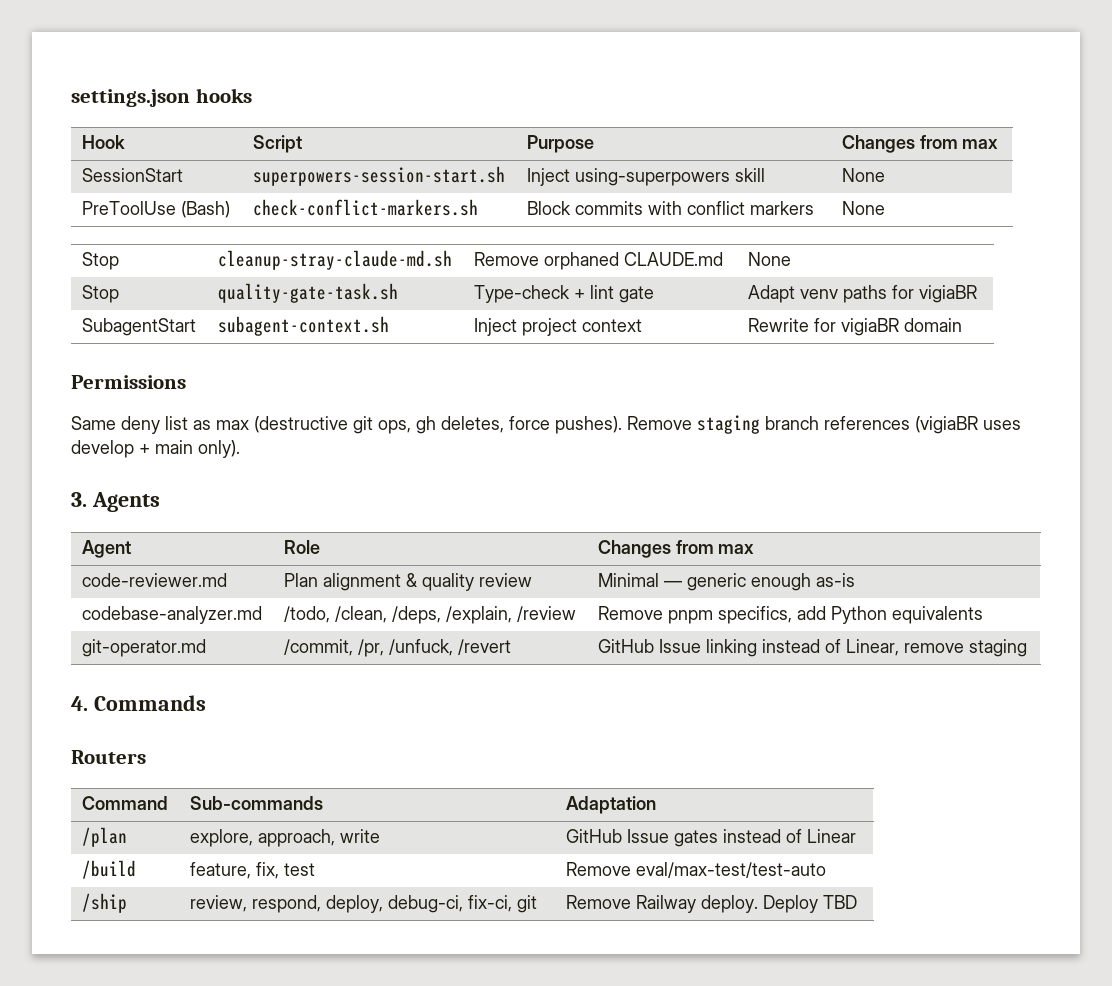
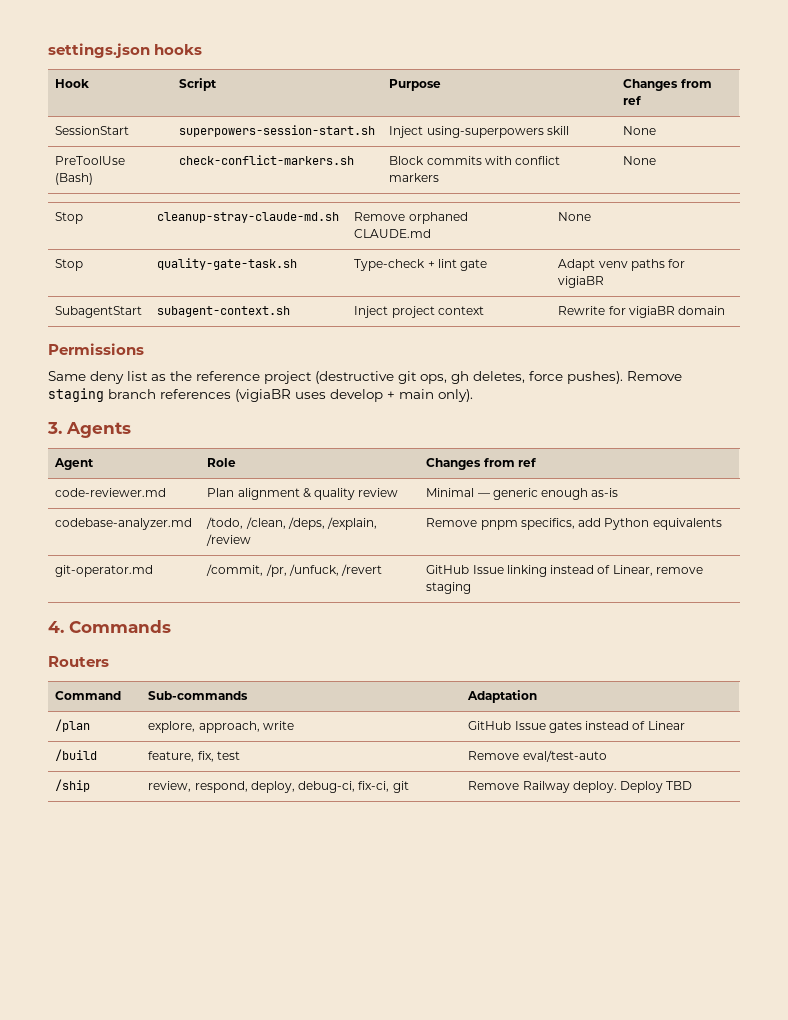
[962,139,999,149] max -> [623,96,642,105] ref
[216,420,249,430] max -> [170,371,312,384] the reference project
[718,544,755,554] max -> [517,458,536,467] ref
[635,862,826,878] eval/max-test/test-auto -> [522,750,607,762] eval/test-auto

